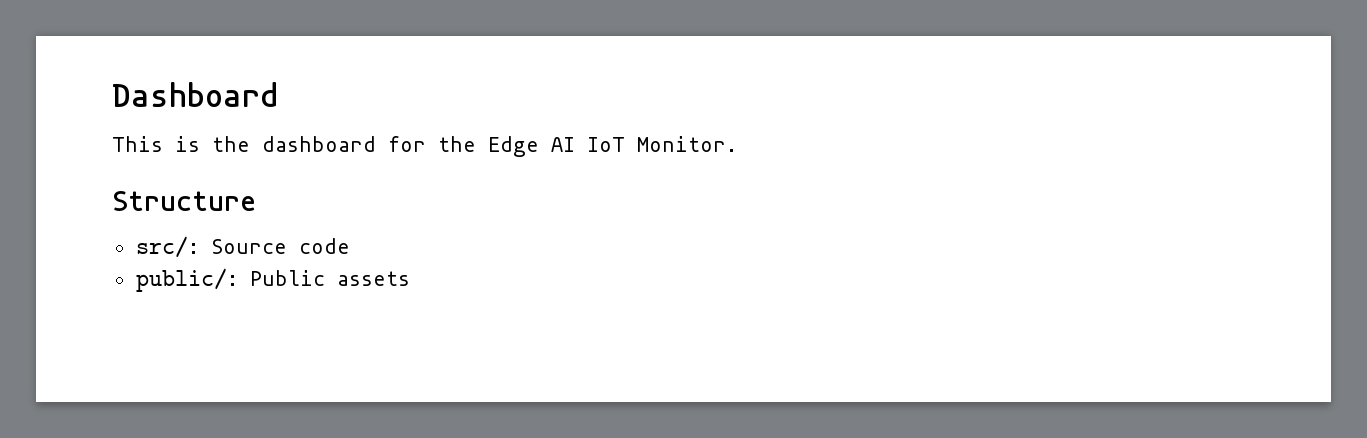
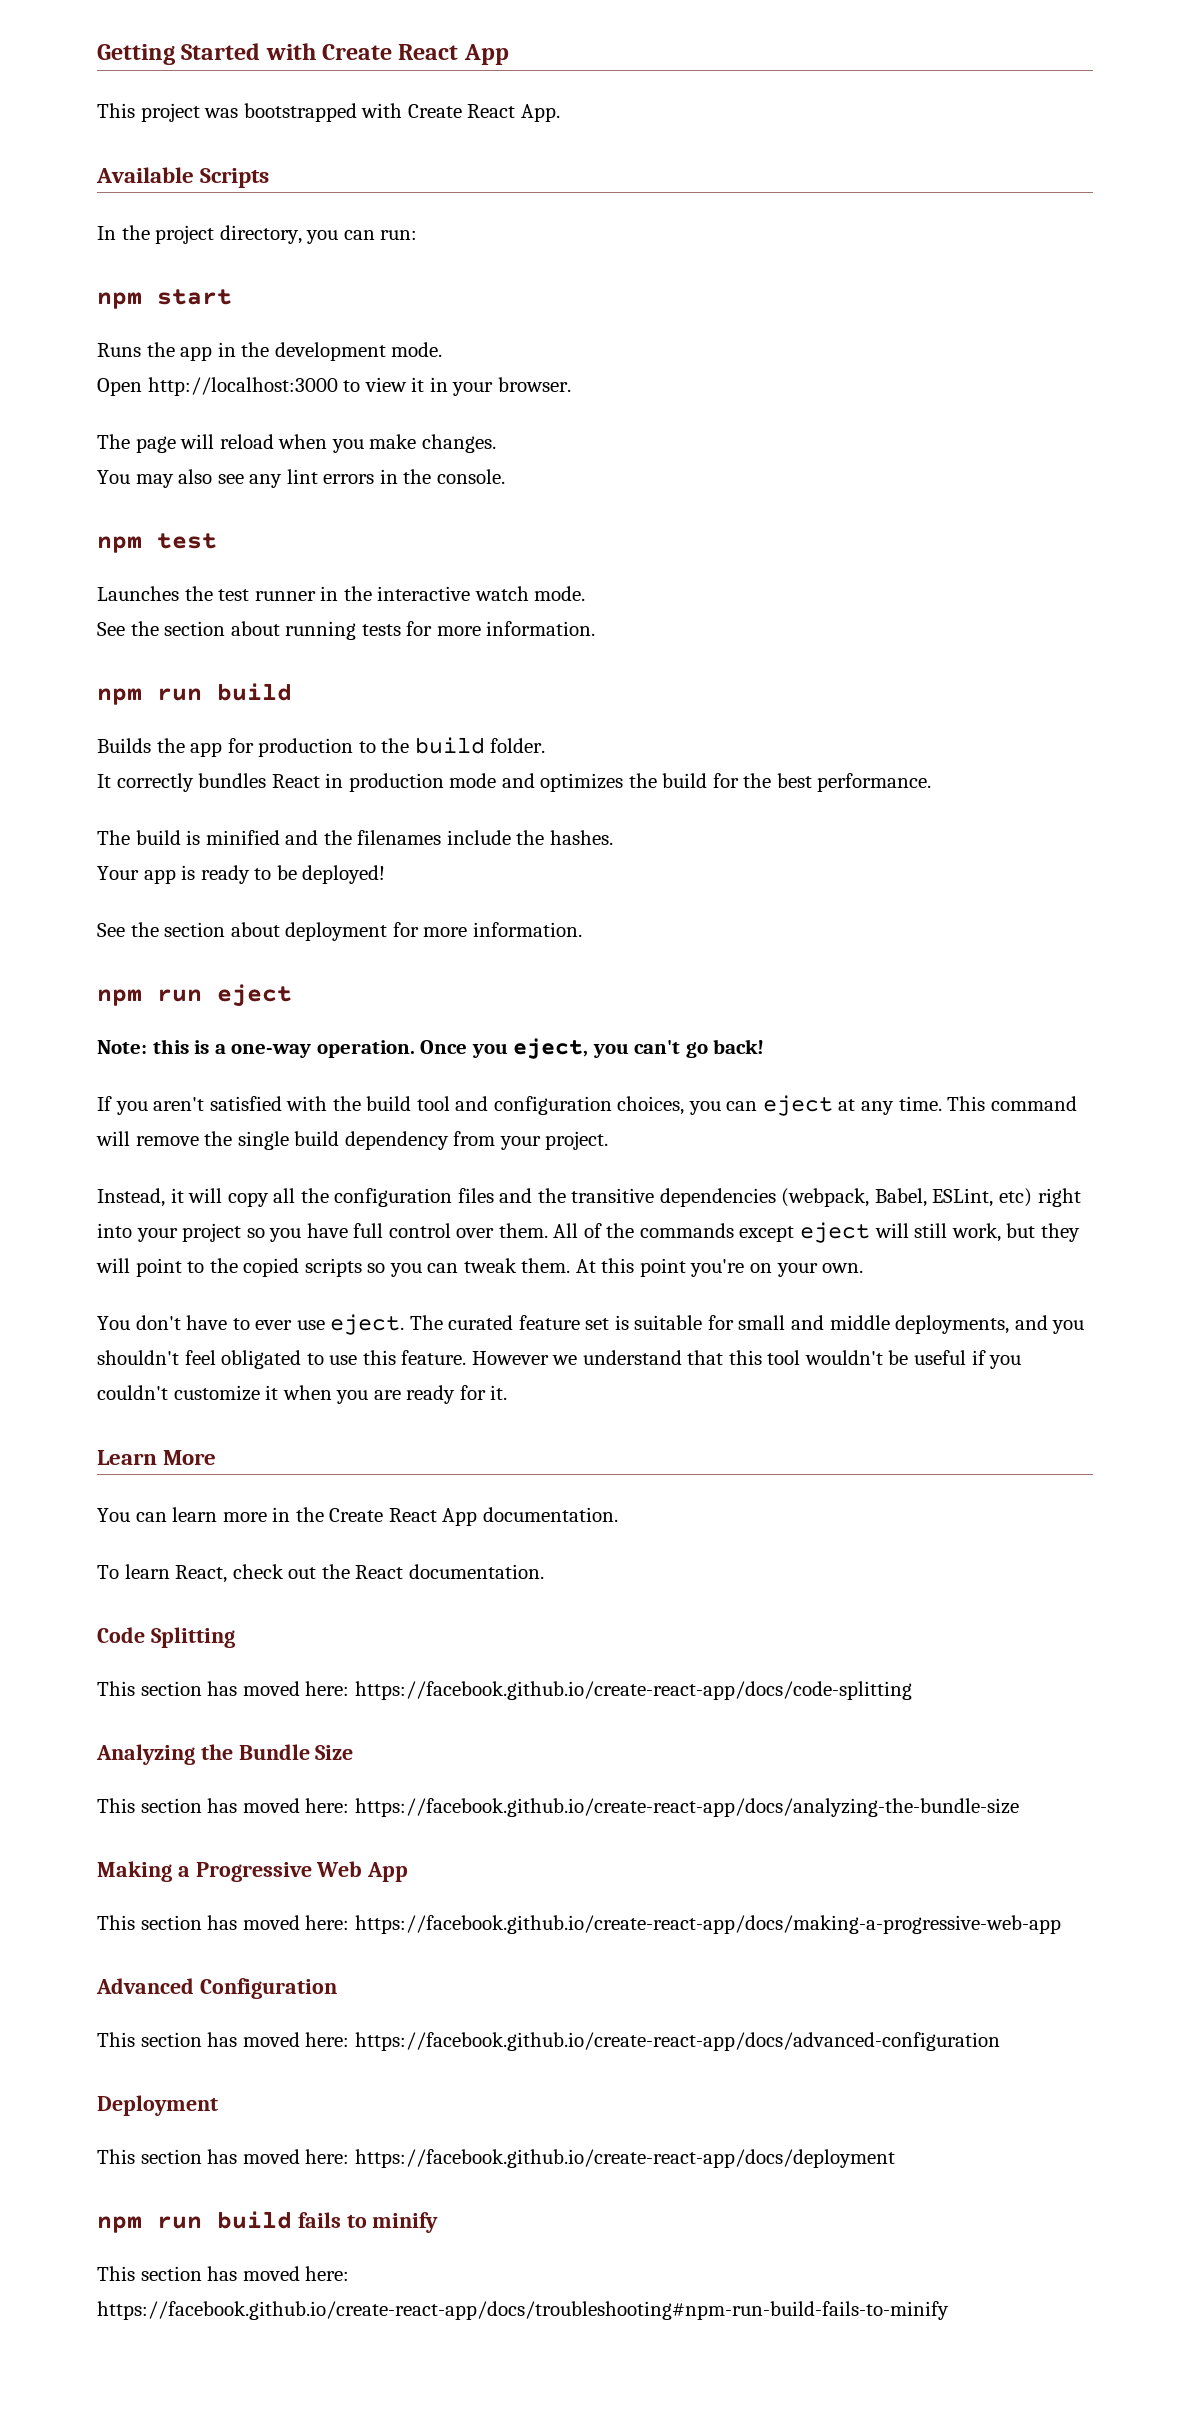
[112,82,278,107] [112,136,737,157] [112,191,256,211] [135,236,350,258] [135,268,410,292] Dashboard // This is the dashboard for the Edge AI IoT Monitor. // Structure // src/: Source code // public/: Public assets -> [97,43,509,65] [97,103,560,122] [96,167,270,188] [97,225,418,244] [97,289,232,309] [97,342,443,361] [97,377,571,396] [97,434,496,453] [97,469,505,488] [97,533,217,553] [97,586,586,601] [97,621,596,640] [97,683,292,705] [97,737,546,757] [97,773,932,792] [97,830,613,845] [97,865,386,884] [97,922,582,941] [97,984,292,1007] [97,1038,765,1059] [97,1095,1077,1116] [96,1131,609,1150] [97,1188,1081,1207] [97,1222,1080,1243] [96,1258,864,1277] [97,1314,1085,1335] [97,1350,1022,1369] [97,1385,508,1404] [97,1450,217,1465] [97,1507,618,1526] [97,1564,544,1583] [97,1627,235,1648] [97,1681,912,1700] [96,1744,354,1765] [97,1798,1019,1817] [97,1861,409,1882] [97,1915,1061,1934] [96,1978,337,1999] [97,2032,1000,2051] [97,2095,218,2116] [97,2149,895,2168] [97,2211,439,2233] [97,2266,350,2281] [97,2301,949,2320] Getting Started with Create React App // This project was bootstrapped with Create React App. // Available Scripts // In the project directory, you can run: // npm start // Runs the app in the development mode. // Open http://localhost:3000 to view it in your browser. // The page will reload when you make changes. // You may also see any lint errors in the console. // npm test // Launches the test runner in the interactive watch mode. // See the section about running tests for more information. // npm run build // Builds the app for production to the build folder. // It correctly bundles React in production mode and optimizes the build for the best performance. // The build is minified and the filenames include the hashes. // Your app is ready to be deployed! // See the section about deployment for more information. // npm run eject // Note: this is a one-way operation. Once you eject, you can't go back! // If you aren't satisfied with the build tool and configuration choices, you can eject at any time. This command will remove the single build dependency from your project. // Instead, it will copy all the configuration files and the transitive dependencies (webpack, Babel, ESLint, etc) right into your project so you have full control over them. All of the commands except eject will still work, but they will point to the copied scripts so you can tweak them. At this point you're on your own. // You don't have to ever use eject. The curated feature set is suitable for small and middle deployments, and you shouldn't feel obligated to use this feature. However we understand that this tool wouldn't be useful if you couldn't customize it when you are ready for it. // Learn More // You can learn more in the Create React App documentation. // To learn React, check out the React documentation. // Code Splitting // This section has moved here: https://facebook.github.io/create-react-app/docs/code-splitting // Analyzing the Bundle Size // This section has moved here: https://facebook.github.io/create-react-app/docs/analyzing-the-bundle-size // Making a Progressive Web App // This section has moved here: https://facebook.github.io/create-react-app/docs/making-a-progressive-web-app // Advanced Configuration // This section has moved here: https://facebook.github.io/create-react-app/docs/advanced-configuration // Deployment // This section has moved here: https://facebook.github.io/create-react-app/docs/deployment // npm run build fails to minify // This section has moved here: https://facebook.github.io/create-react-app/docs/troubleshooting#npm-run-build-fails-to-minify

